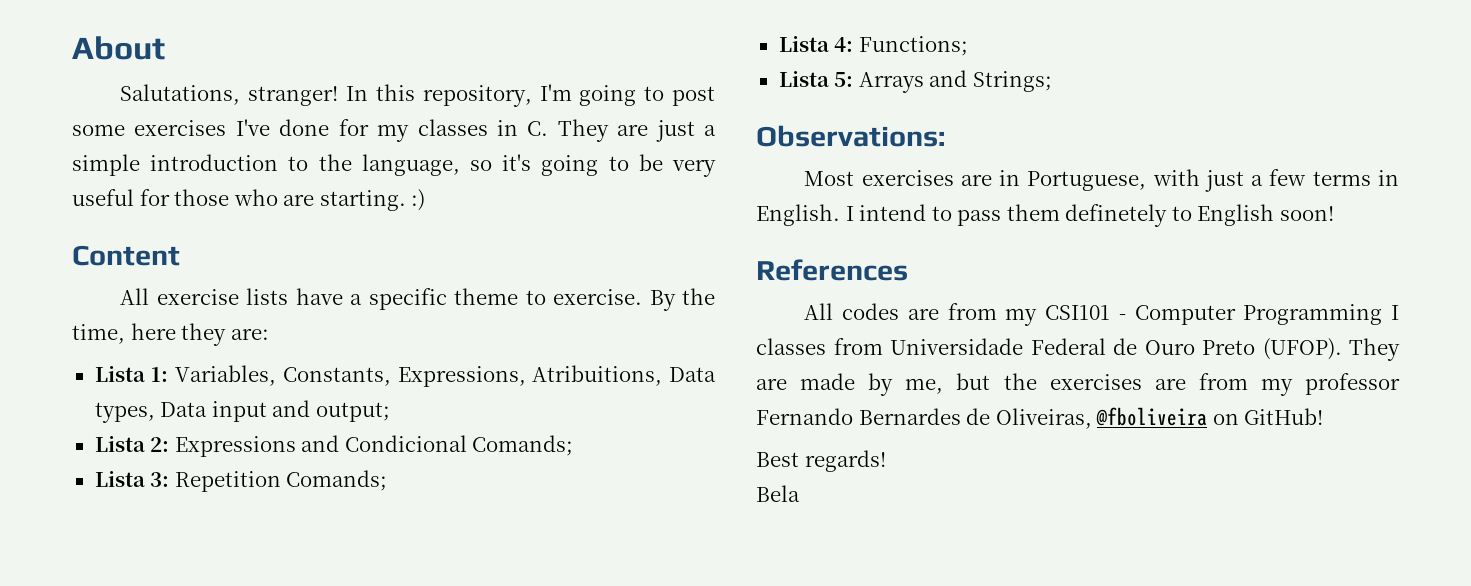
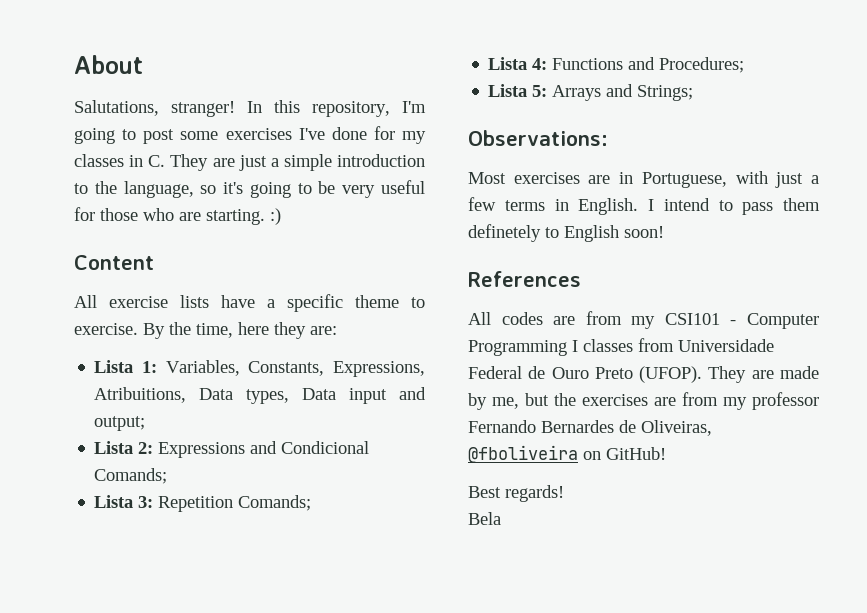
[858,36,968,56] Functions; -> [552,57,745,73] Functions and Procedures;

